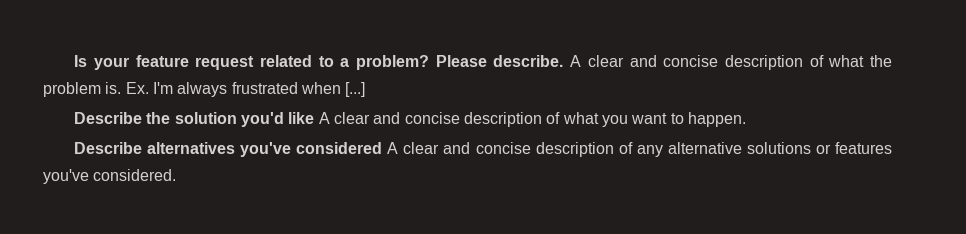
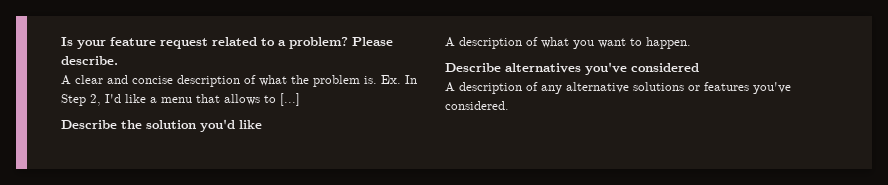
(564, 61) none -> (118, 60) //
[152,82,341,97] I'm always frustrated when -> [405,75,417,84] [61,94,276,106] In Step 2, I'd like a menu that allows to
[318,112,460,124] A clear and concise -> [445,37,455,47] // A
[387,142,531,154] A clear and concise -> [445,82,455,92] // A

